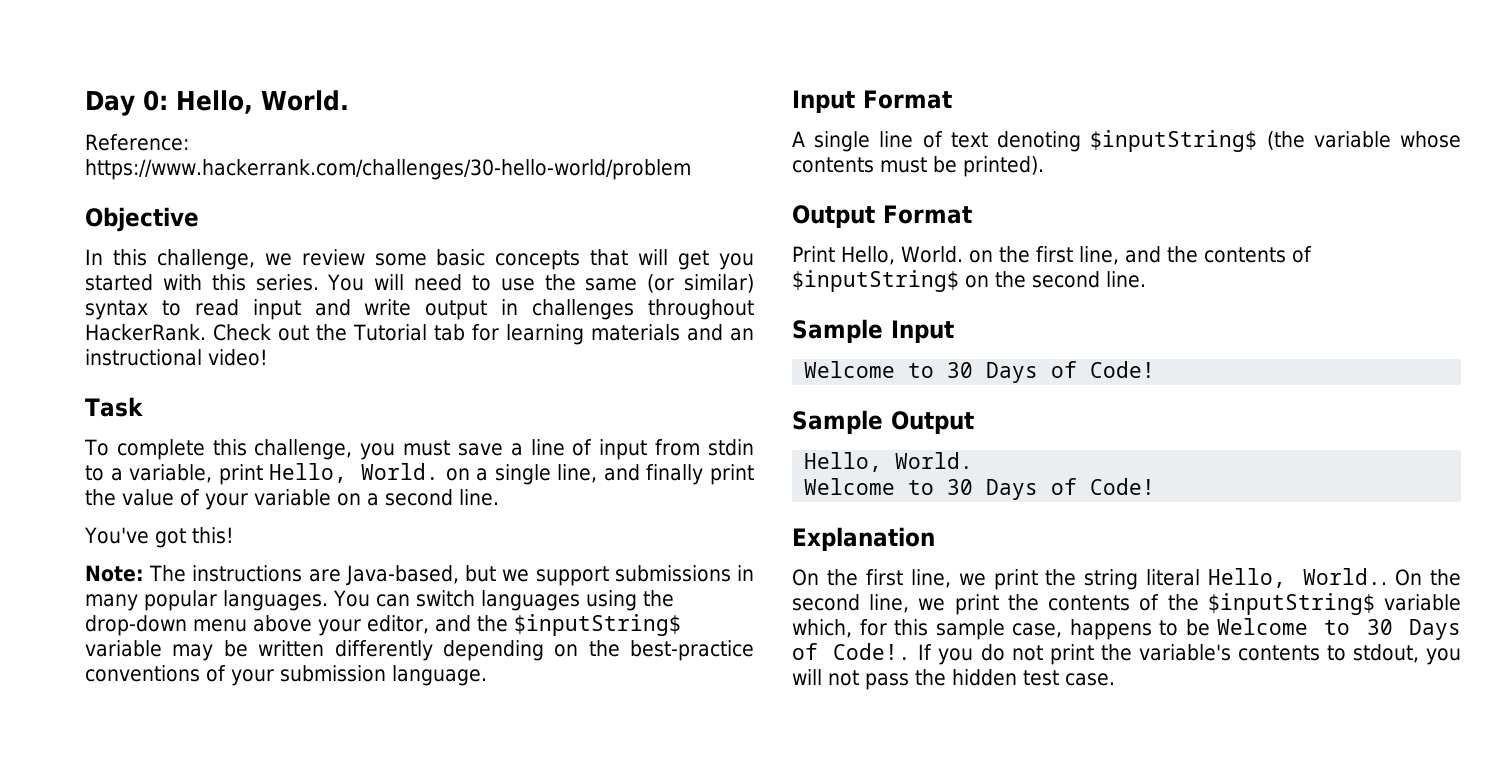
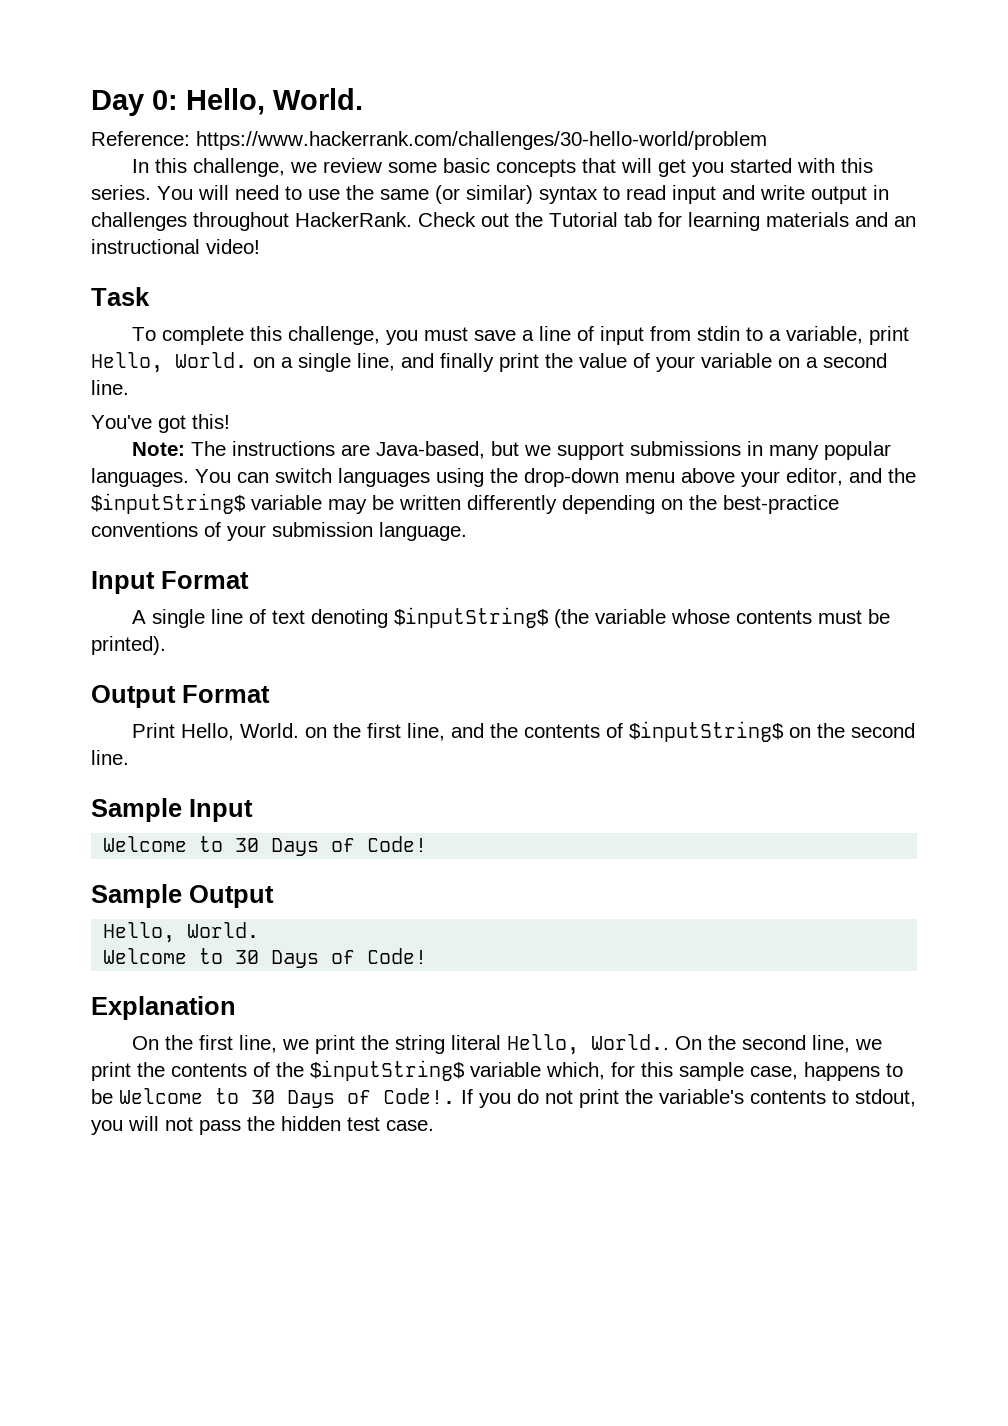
[85,207,199,232] // Objective -> (767, 140) none

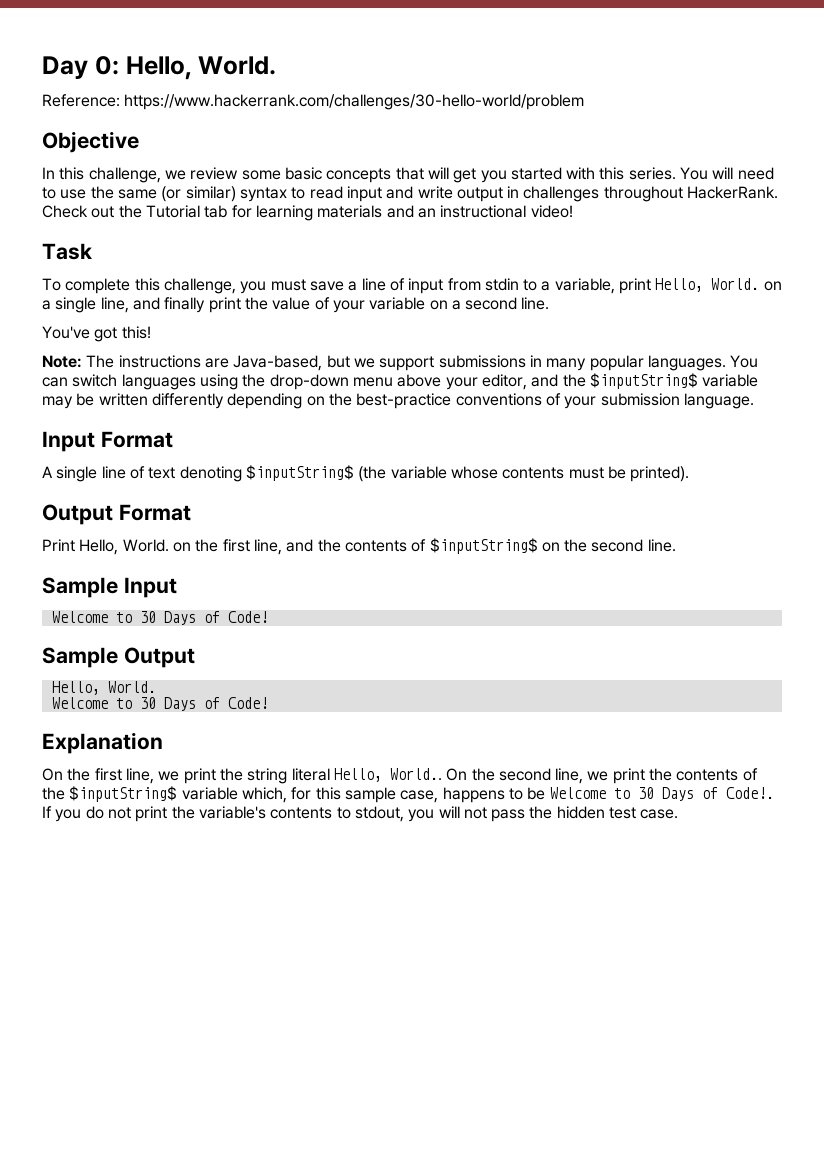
(767, 140) none -> [42,131,139,153] // Objective

